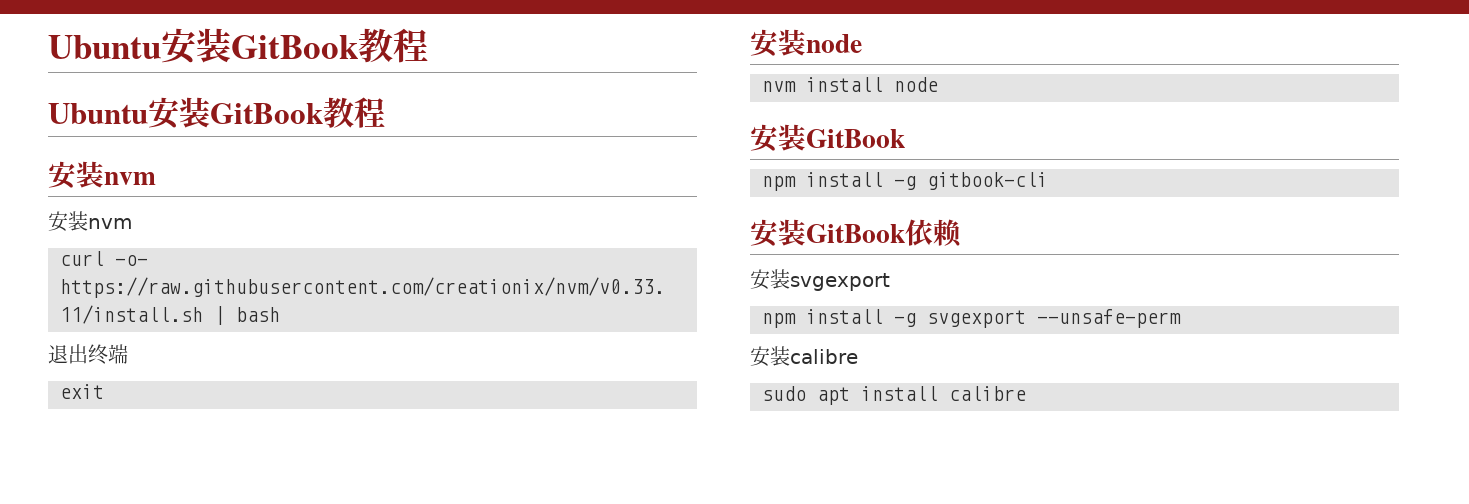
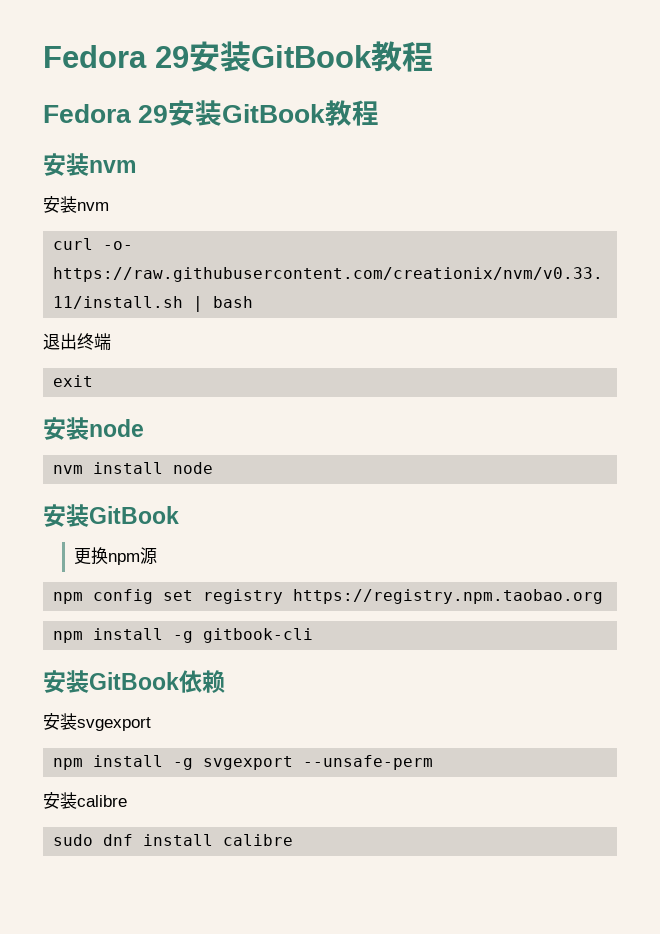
[48,28,428,64] [48,103,148,124] Ubuntu安装GitBook教程 // Ubuntu -> [43,41,433,72] [43,104,169,123] Fedora 29安装GitBook教程 // Fedora 29
(905, 138) none -> [74,547,158,565] [53,589,604,604] // 更换npm源 // npm config set registry https://registry.npm.taobao.org
[817,387,850,405] apt -> [103,834,134,846] dnf

